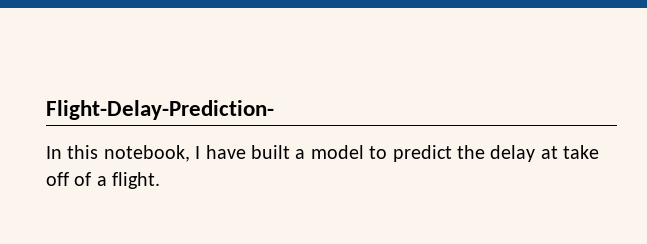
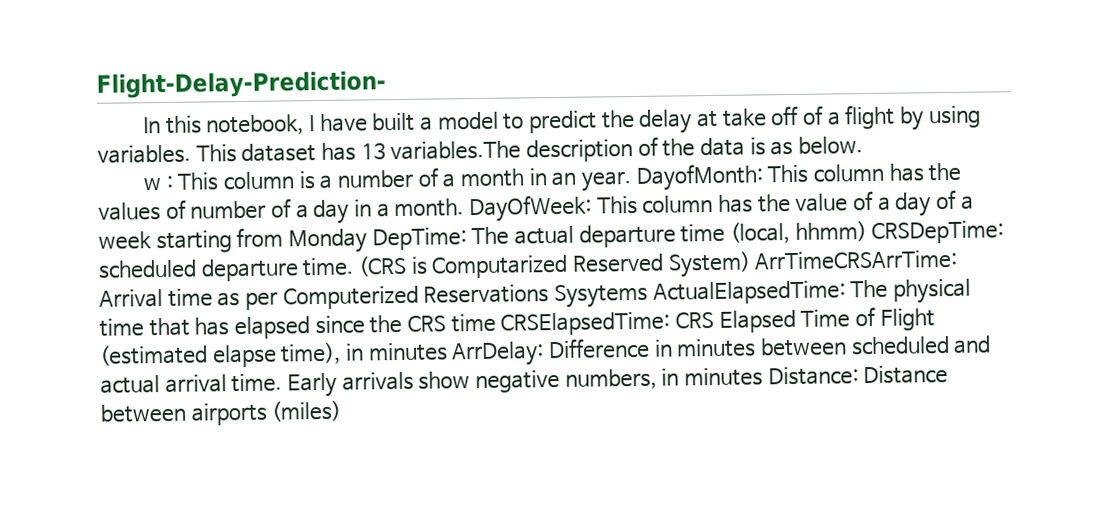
[112,172,161,189] flight. -> [844,104,981,131] [97,136,863,164] [142,162,962,192] [98,189,974,225] [98,220,1005,254] [98,249,959,282] [99,278,971,310] [99,306,935,340] [99,335,992,368] [100,365,949,398] [100,400,342,426] flight by using variables. This dataset has 13 variables.The description of the data is as below. // w : This column is a number of a month in an year. DayofMonth: This column has the values of number of a day in a month. DayOfWeek: This column has the value of a day of a week starting from Monday DepTime: The actual departure time (local, hhmm) CRSDepTime: scheduled departure time. (CRS is Computarized Reserved System) ArrTimeCRSArrTime: Arrival time as per Computerized Reservations Sysytems ActualElapsedTime: The physical time that has elapsed since the CRS time CRSElapsedTime: CRS Elapsed Time of Flight (estimated elapse time), in minutes ArrDelay: Difference in minutes between scheduled and actual arrival time. Early arrivals show negative numbers, in minutes Distance: Distance between airports (miles)

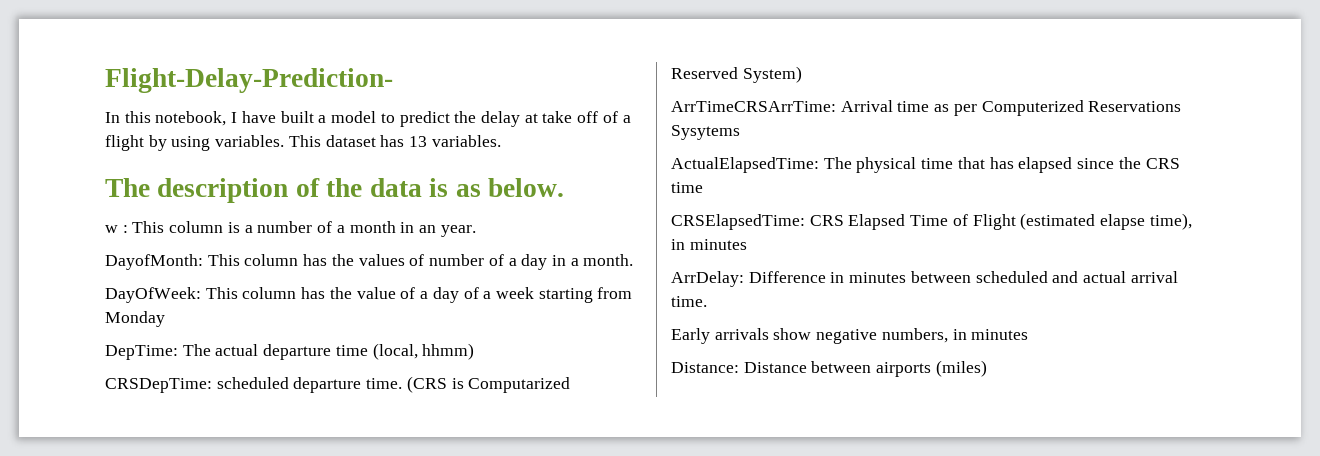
[390,140,522,161] variables.The -> [431,135,501,147] [105,178,150,197] variables. // The
(632, 181) none -> (476, 231) //
(465, 208) none -> (634, 260) //
(367, 241) none -> (165, 319) //
(867, 231) none -> (475, 351) //
(751, 264) none -> (802, 74) //
(648, 296) none -> (740, 132) //
(496, 323) none -> (703, 187) //
(448, 352) none -> (747, 244) //
(283, 383) none -> (707, 301) //
(763, 377) none -> (1029, 334) //

